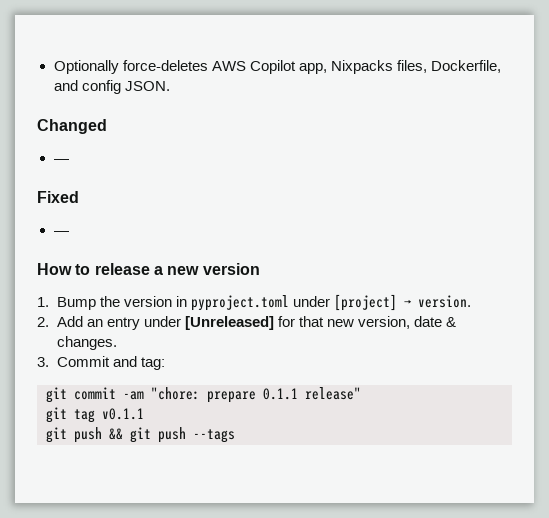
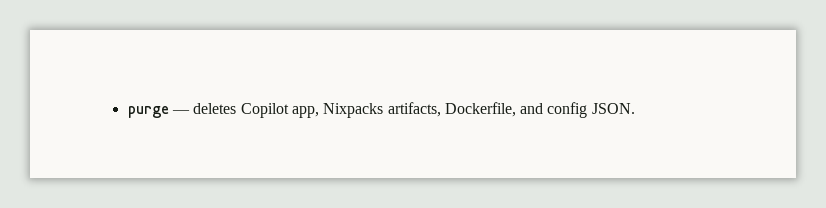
[53,60,246,74] Optionally force-deletes AWS -> [127,103,237,118] purge — deletes
[396,60,427,73] files, -> [387,102,441,117] artifacts,
[37,119,107,134] [53,159,69,163] [37,191,79,203] [53,231,69,235] [37,263,260,275] [37,294,471,311] [37,316,457,330] [56,336,117,350] [37,356,165,370] [46,387,361,403] [46,407,144,423] [46,427,235,443] // Changed // — // Fixed // — // How to release a new version // 1. Bump the version in pyproject.toml under [project] → version. // 2. Add an entry under [Unreleased] for that new version, date & changes. // 3. Commit and tag: // git commit -am "chore: prepare 0.1.1 release" // git tag v0.1.1 // git push && git push --tags -> (635, 108) none

